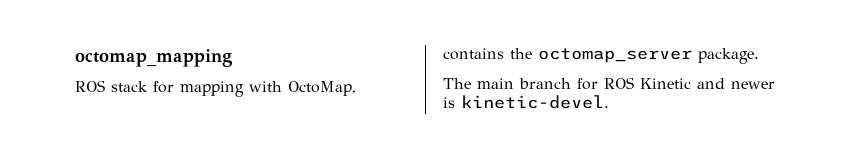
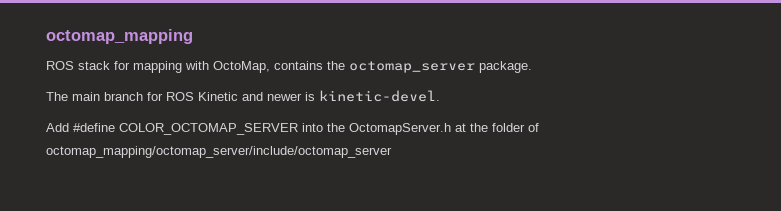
(609, 102) none -> [46,123,539,135] [46,146,392,158] // Add #define COLOR_OCTOMAP_SERVER into the OctomapServer.h at the folder of octomap_mapping/octomap_server/include/octomap_server

